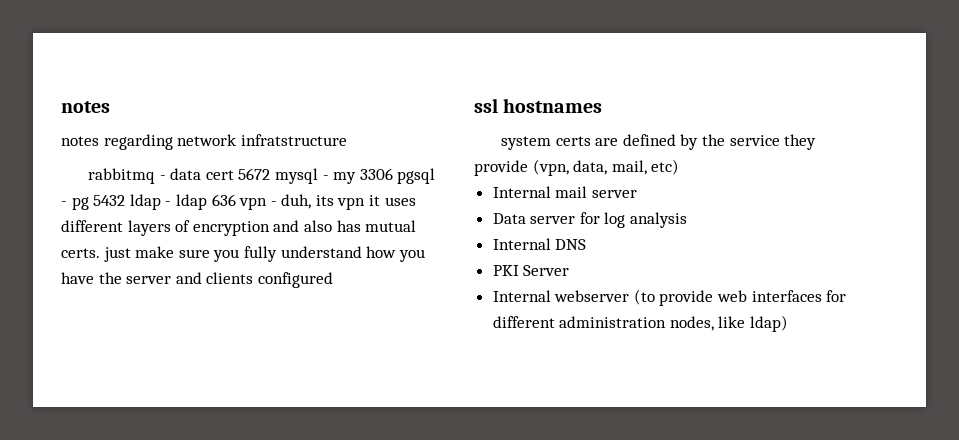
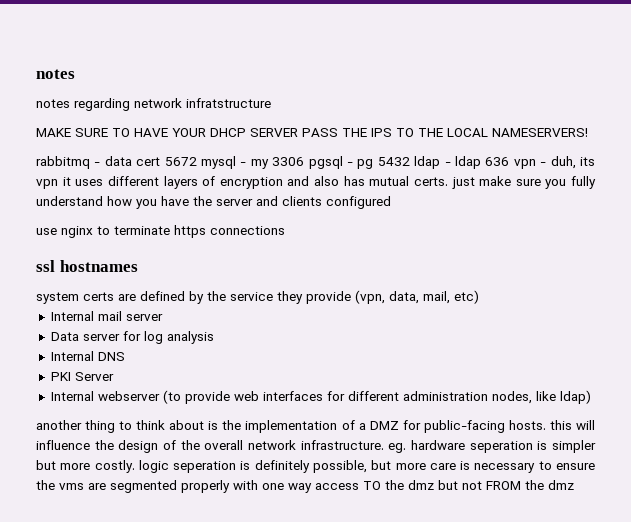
(347, 140) none -> [36,128,588,137] // MAKE SURE TO HAVE YOUR DHCP SERVER PASS THE IPS TO THE LOCAL NAMESERVERS!
(333, 280) none -> [36,225,285,238] // use nginx to terminate https connections
(789, 323) none -> [36,420,595,433] [36,440,597,453] [36,460,595,473] [36,480,574,493] // another thing to think about is the implementation of a DMZ for public-facing hosts. this will influence the design of the overall network infrastructure. eg. hardware seperation is simpler but more costly. logic seperation is definitely possible, but more care is necessary to ensure the vms are segmented properly with one way access TO the dmz but not FROM the dmz

